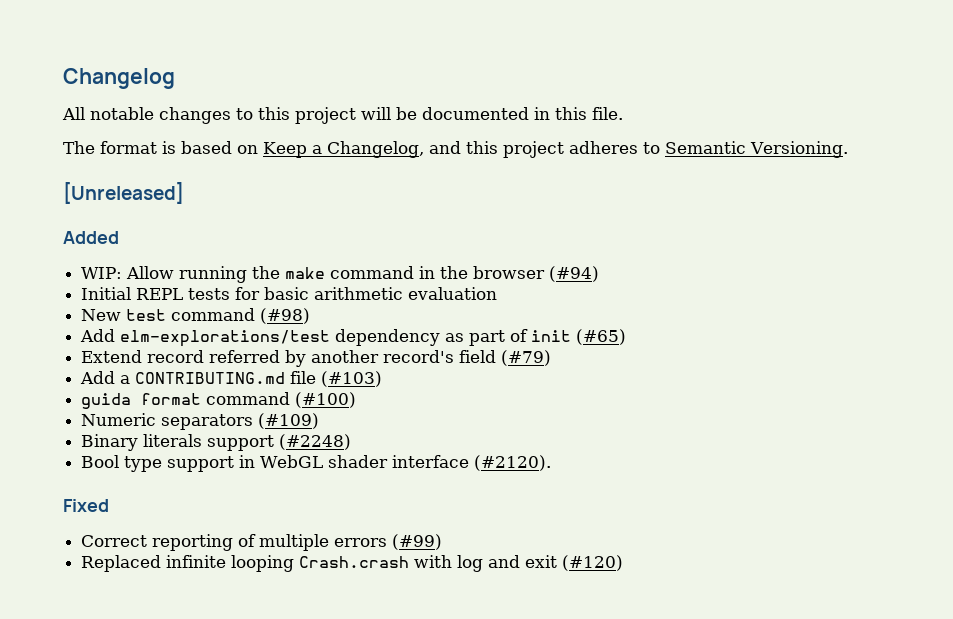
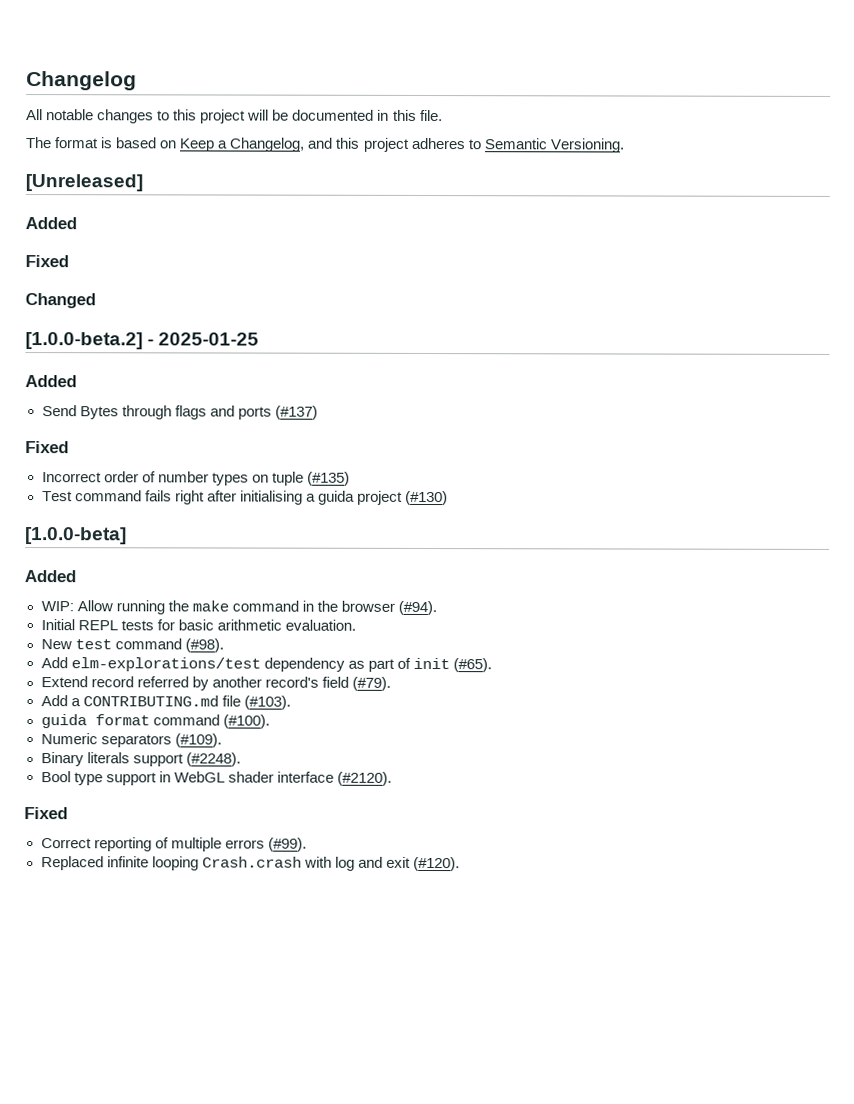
(119, 237) none -> [25,255,69,268] [25,293,96,309] [25,332,260,350] [25,375,77,388] [41,405,318,420] [25,441,69,454] [41,471,350,486] [41,490,448,506] [25,527,127,545] [24,570,76,583] // Fixed // Changed // [1.0.0-beta.2] - 2025-01-25 // Added // Send Bytes through flags and ports (#137) // Fixed // Incorrect order of number types on tuple (#135) // Test command fails right after initialising a guida project (#130) // [1.0.0-beta] // Added
[549,266,600,282] (#94) -> [397,600,437,616] (#94).
[408,287,498,300] evaluation -> [284,619,356,631] evaluation.
[260,308,311,324] (#98) -> [184,638,224,653] (#98).
[576,329,627,345] (#65) -> [452,658,492,673] (#65).
[501,350,552,366] (#79) -> [351,676,391,691] (#79).
[321,371,383,387] (#103) -> [243,695,291,710] (#103).
[295,392,357,408] (#100) -> [222,714,270,729] (#100).
[258,413,320,429] (#109) -> [174,733,222,748] (#109).
[279,434,352,450] (#2248) -> [185,752,241,767] (#2248).
[392,534,443,550] (#99) -> [267,837,307,852] (#99).
[562,555,624,571] (#120) -> [412,856,460,872] (#120).

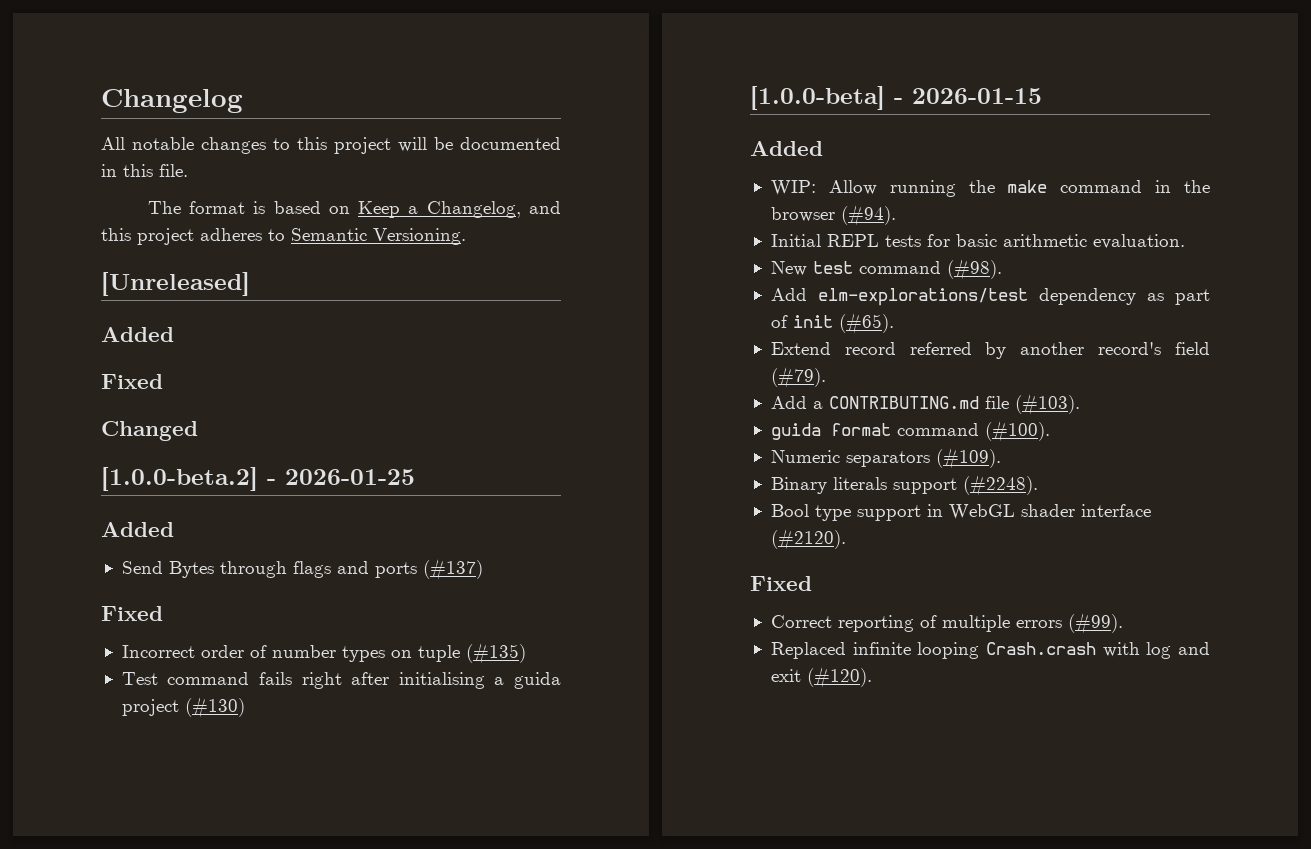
[158,332,260,346] 2025-01-25 -> [285,469,415,485] 2026-01-25
(127, 536) none -> [894,88,1042,104] - 2026-01-15

